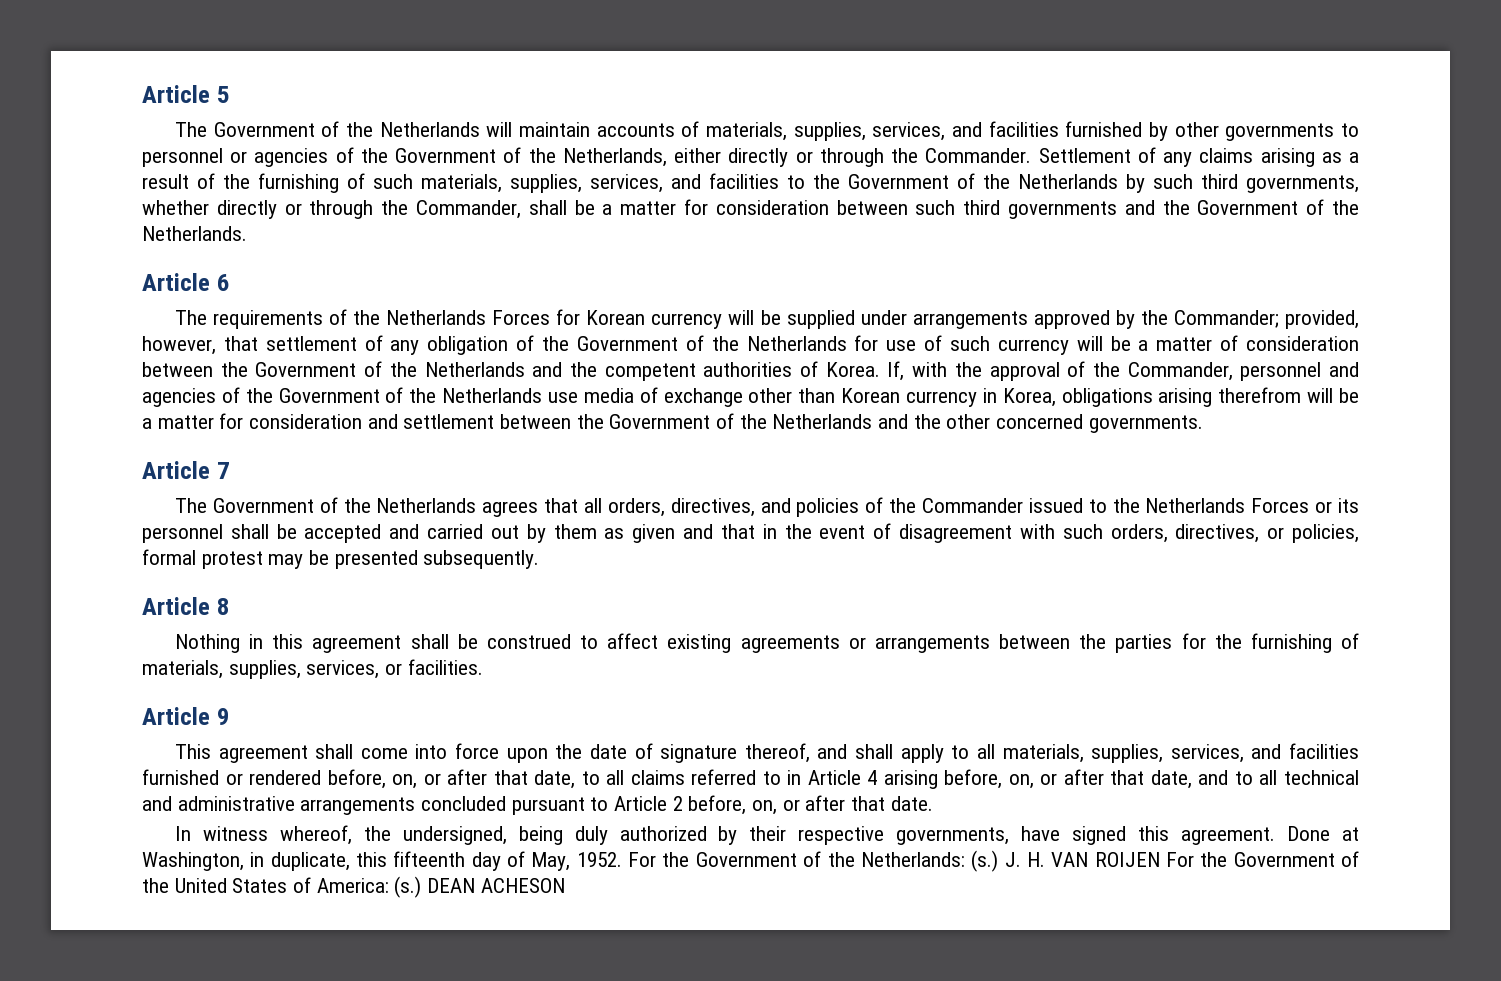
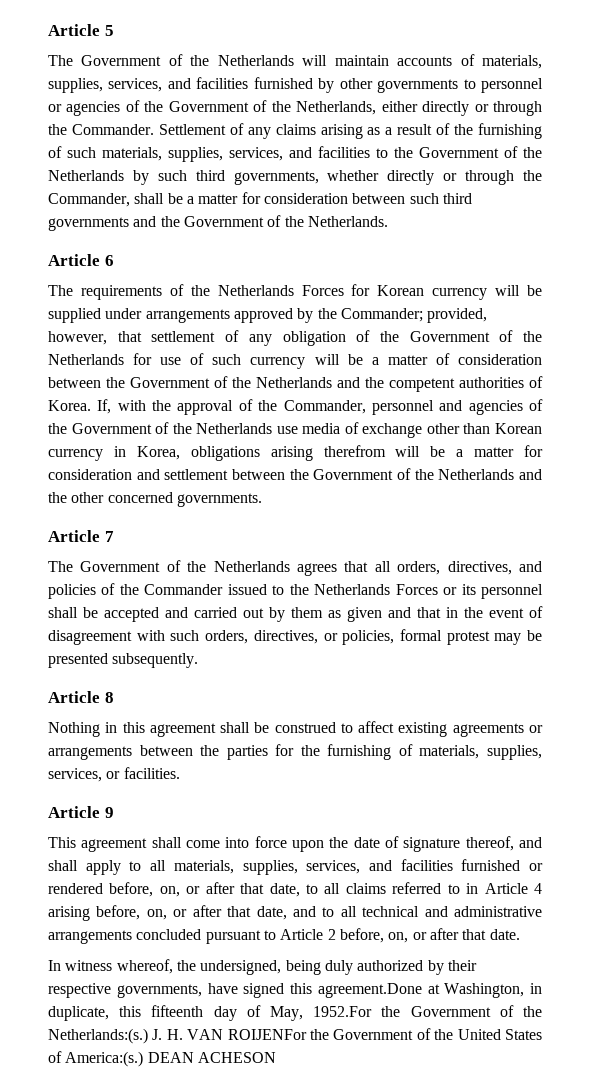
[1181,826,1331,845] agreement. Done -> [317,983,422,998] agreement.Done
[576,850,999,872] 1952. For the Government of the Netherlands: (s.) -> [313,1005,542,1017] [48,1028,148,1044] 1952.For the Government of the Netherlands:(s.)
[1094,852,1194,867] ROIJEN For -> [227,1029,307,1040] ROIJENFor
[316,876,422,898] America: (s.) -> [65,1051,144,1067] America:(s.)

